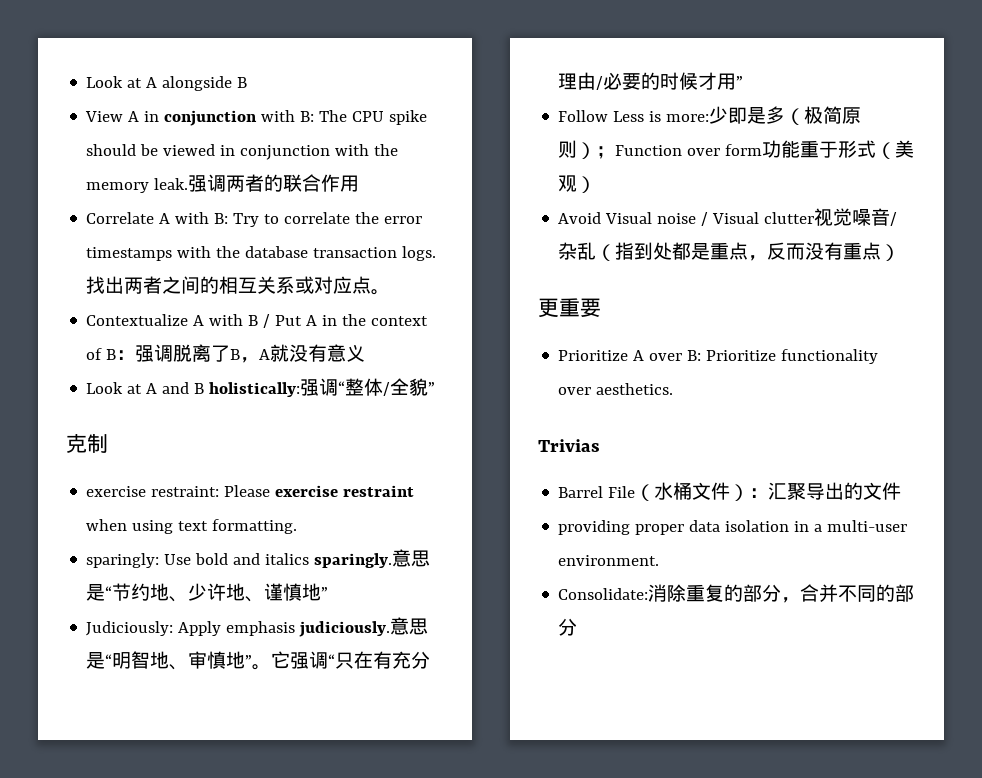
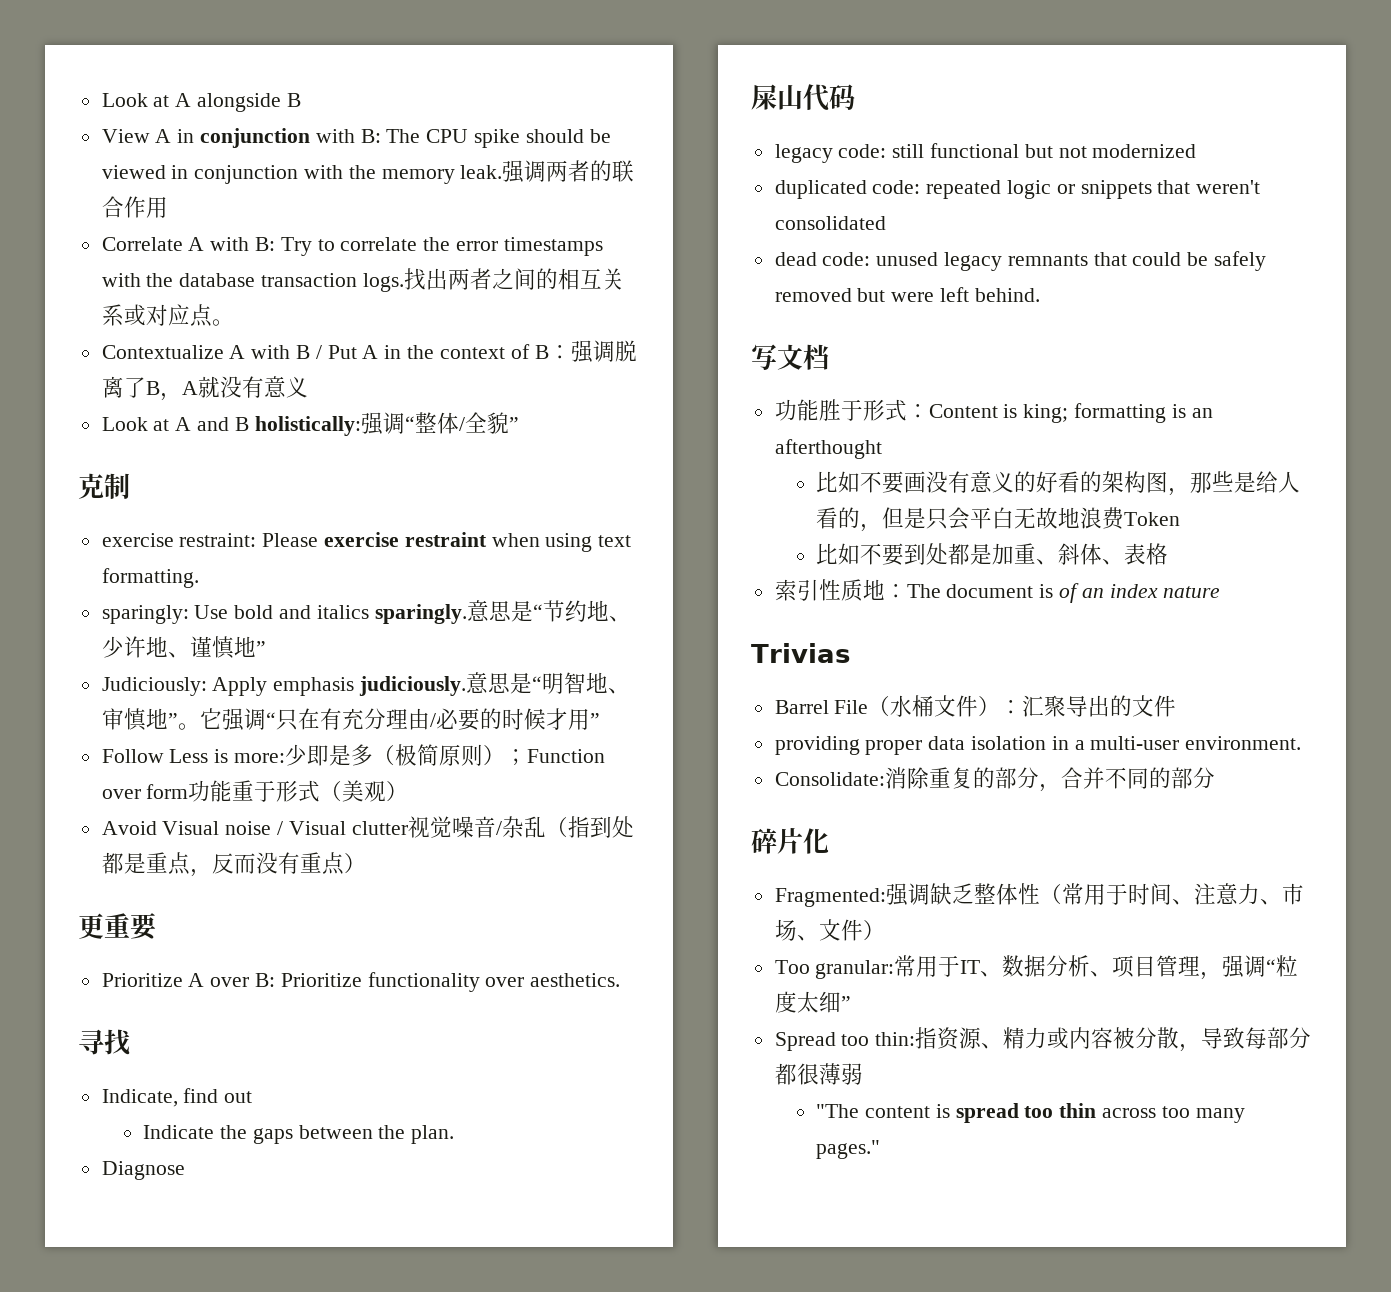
(674, 389) none -> [78,1029,130,1056] [101,1088,253,1107] [143,1125,455,1144] [101,1161,185,1180] [751,84,855,111] [774,143,1197,163] [774,180,1261,199] [774,216,886,230] [774,251,1267,271] [774,287,1040,302] [751,344,829,370] [774,399,1213,423] [774,439,882,459] [816,471,1301,496] [816,507,1181,532] [816,543,1169,566] [774,579,1221,603] // 寻找 // Indicate, find out // Indicate the gaps between the plan. // Diagnose // 屎山代码 // legacy code: still functional but not modernized // duplicated code: repeated logic or snippets that weren't consolidated // dead code: unused legacy remnants that could be safely removed but were left behind. // 写文档 // 功能胜于形式：Content is king; formatting is an afterthought // 比如不要画没有意义的好看的架构图，那些是给人看的，但是只会平白无故地浪费Token // 比如不要到处都是加重、斜体、表格 // 索引性质地：The document is of an index nature
(578, 627) none -> [751,828,829,854] [774,883,1304,907] [774,919,885,941] [774,955,1299,980] [774,991,851,1013] [774,1027,1312,1052] [774,1063,863,1085] [816,1103,1245,1123] [816,1140,881,1159] // 碎片化 // Fragmented:强调缺乏整体性（常用于时间、注意力、市场、文件） // Too granular:常用于IT、数据分析、项目管理，强调“粒度太细” // Spread too thin:指资源、精力或内容被分散，导致每部分都很薄弱 // "The content is spread too thin across too many pages."

